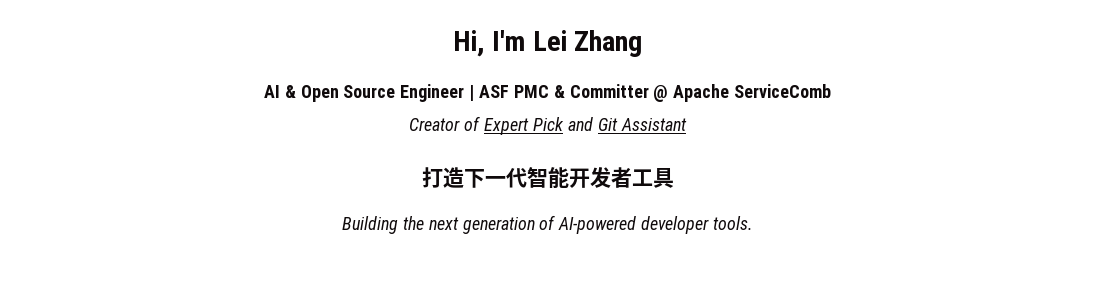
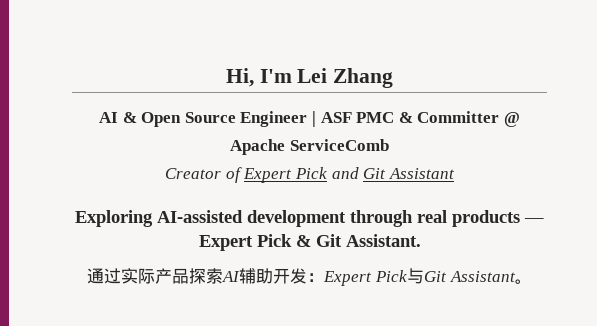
[421,167,674,188] [341,215,754,234] 打造下一代智能开发者工具 // Building the next generation of AI-powered developer tools. -> [75,210,544,227] [198,234,421,251] [87,268,532,286] Exploring AI-assisted development through real products — Expert Pick & Git Assistant. // 通过实际产品探索AI辅助开发：Expert Pick与Git Assistant。

